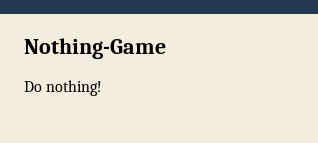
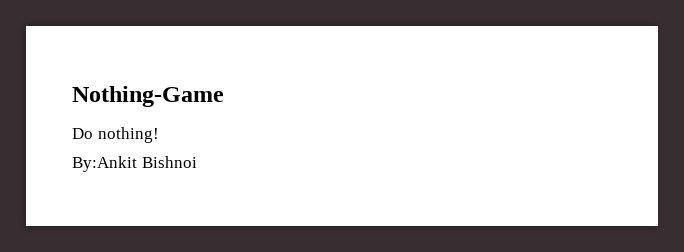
(103, 88) none -> [72,156,197,172] // By:Ankit Bishnoi

